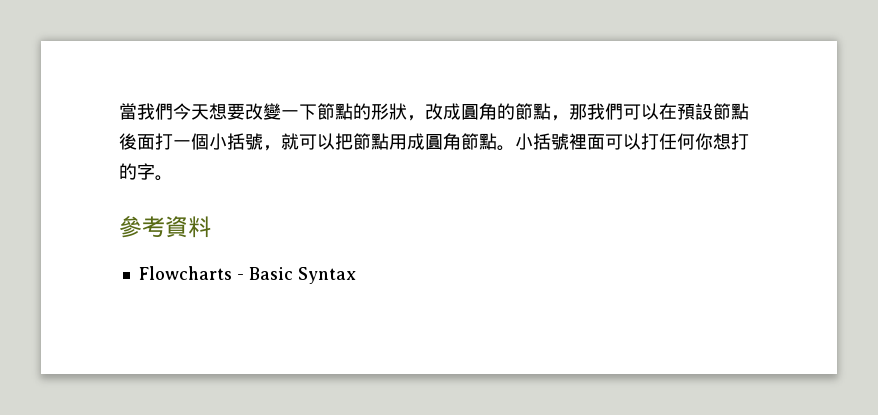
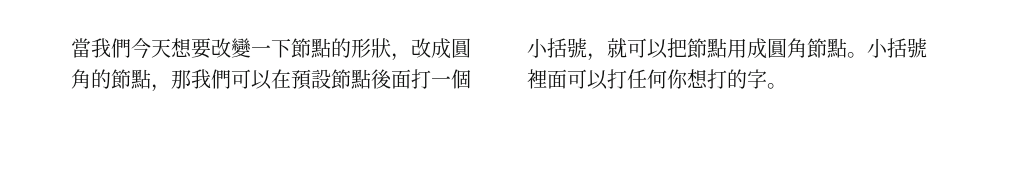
[119,216,211,238] [138,266,356,284] // 參考資料 // Flowcharts - Basic Syntax -> (787, 86) none

